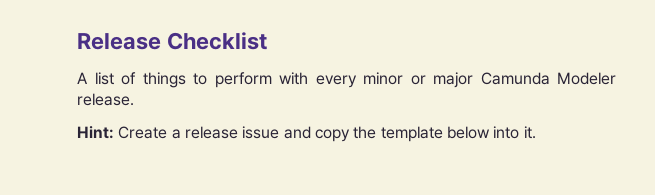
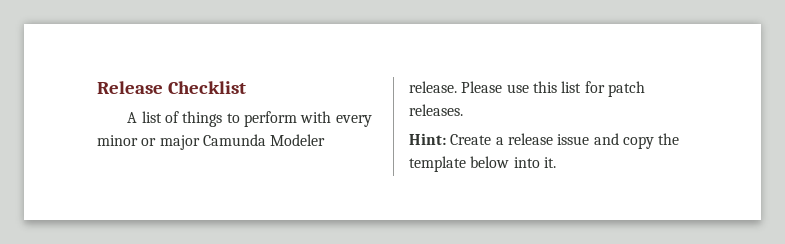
(134, 99) none -> [461,81,645,97] [409,104,463,116] Please use this list for patch releases.

